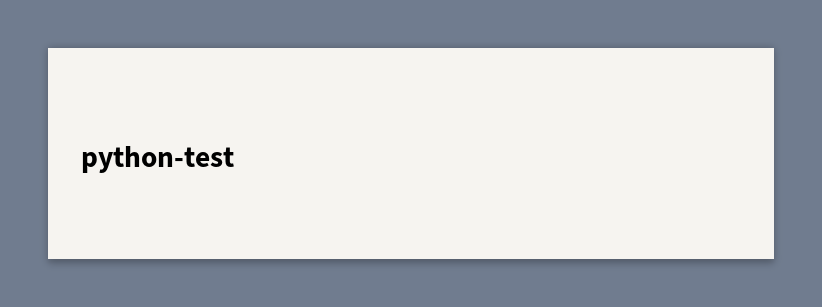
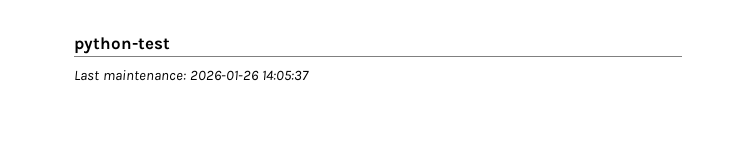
(234, 159) none -> [74,70,309,81] // Last maintenance: 2026-01-26 14:05:37

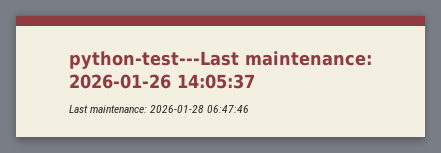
[74,37,170,54] python-test -> [69,51,372,69] [69,74,255,89] python-test---Last maintenance: 2026-01-26 14:05:37
[189,70,309,81] 2026-01-26 14:05:37 -> [150,105,250,113] 2026-01-28 06:47:46

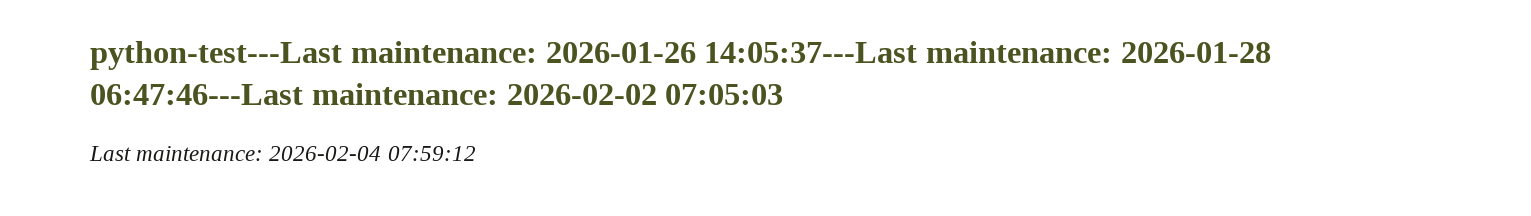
[177,74,255,89] 14:05:37 -> [704,41,1271,63] [90,83,784,105] 14:05:37---Last maintenance: 2026-01-28 06:47:46---Last maintenance: 2026-02-02 07:05:03
[150,105,250,113] 2026-01-28 06:47:46 -> [269,146,476,161] 2026-02-04 07:59:12

